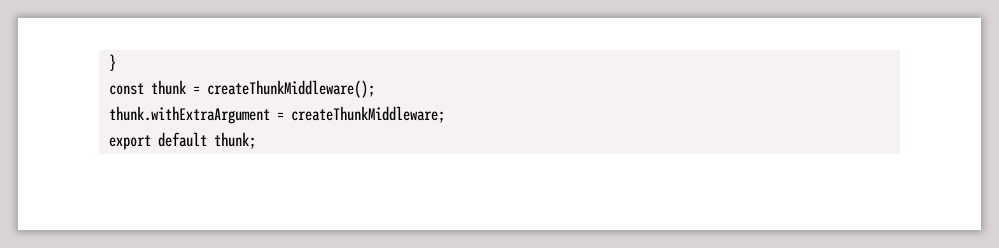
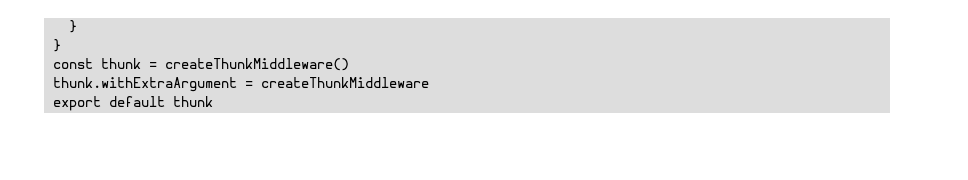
[108,54,116,71] } -> [68,20,77,33] [52,39,61,52] } // }
[206,80,375,98] createThunkMiddleware(); -> [164,58,349,71] createThunkMiddleware()
[290,106,445,123] createThunkMiddleware; -> [260,77,429,88] createThunkMiddleware
[213,132,256,149] thunk; -> [172,96,213,107] thunk

